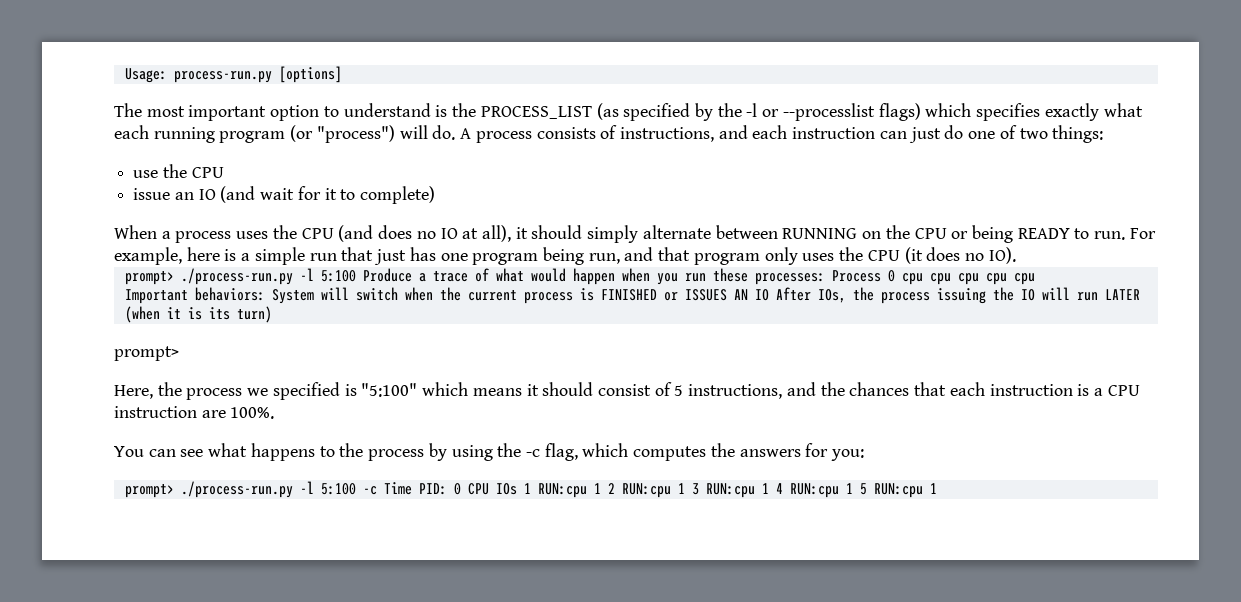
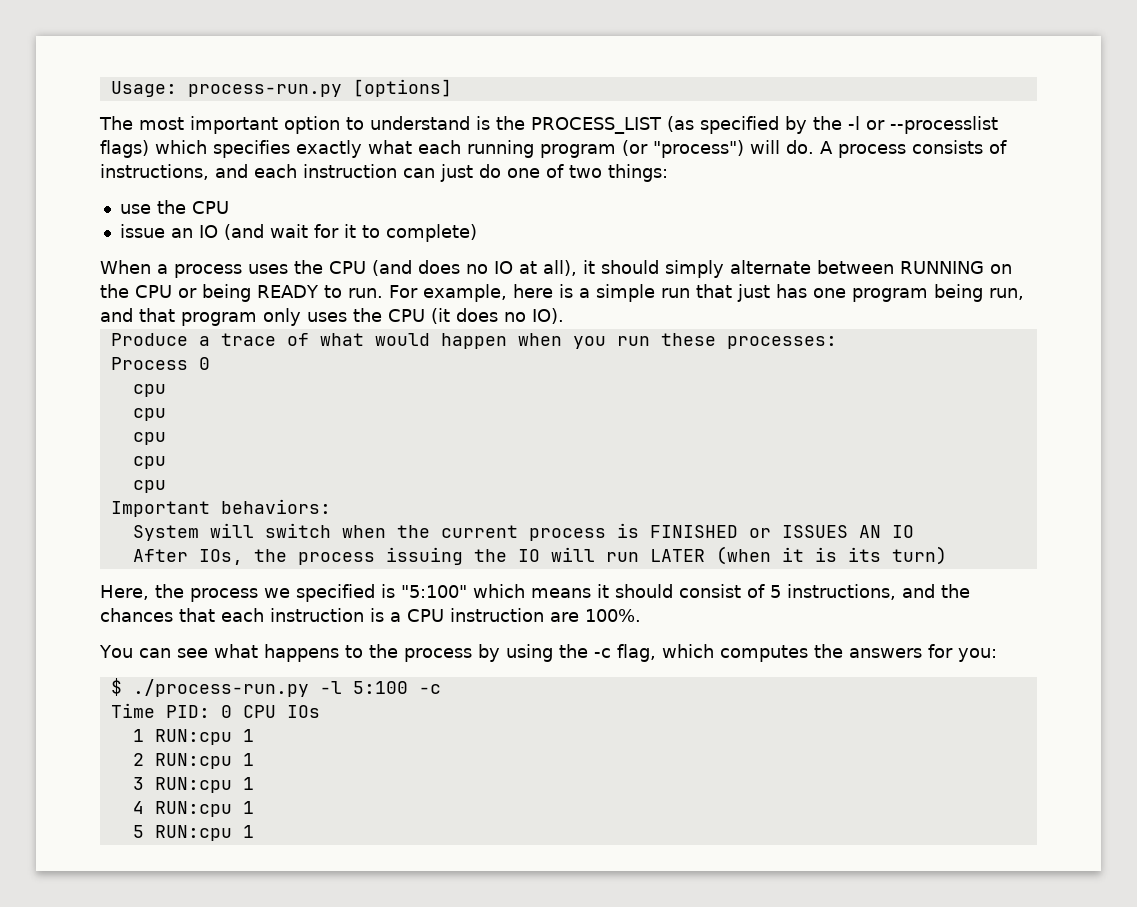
[124,268,356,285] prompt> ./process-run.py -l 5:100 -> (564, 316) none
(825, 279) none -> (837, 342) //
[901,273,1007,285] cpu cpu cpu cpu -> [132,384,166,397] [132,408,166,421] [132,432,166,445] [132,456,166,469] // cpu // cpu // cpu // cpu //
(265, 294) none -> (331, 506) //
(769, 295) none -> (914, 531) //
[114,346,179,361] // prompt> -> (947, 555) none
[124,484,174,498] prompt> -> [110,678,122,696] $
(377, 490) none -> (441, 689) //
(517, 489) none -> (320, 711) //
(601, 488) none -> (254, 735) //
(685, 488) none -> (254, 759) //
(769, 488) none -> (254, 783) //
(853, 488) none -> (254, 807) //

